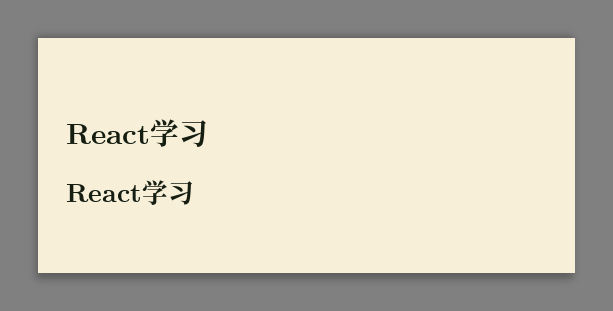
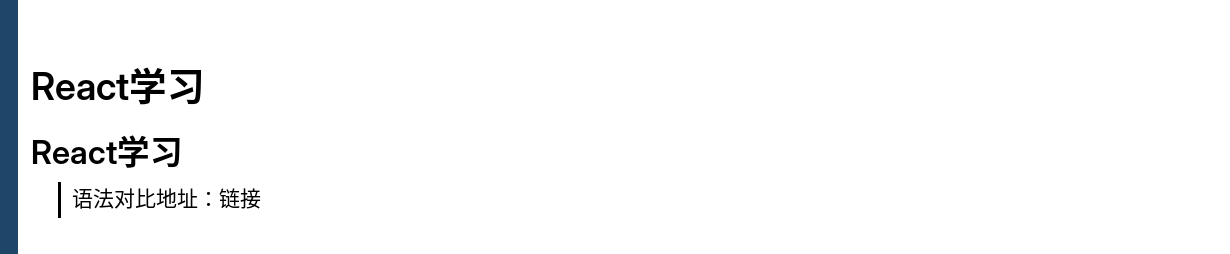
(194, 193) none -> [72,188,262,209] // 语法对比地址：链接

